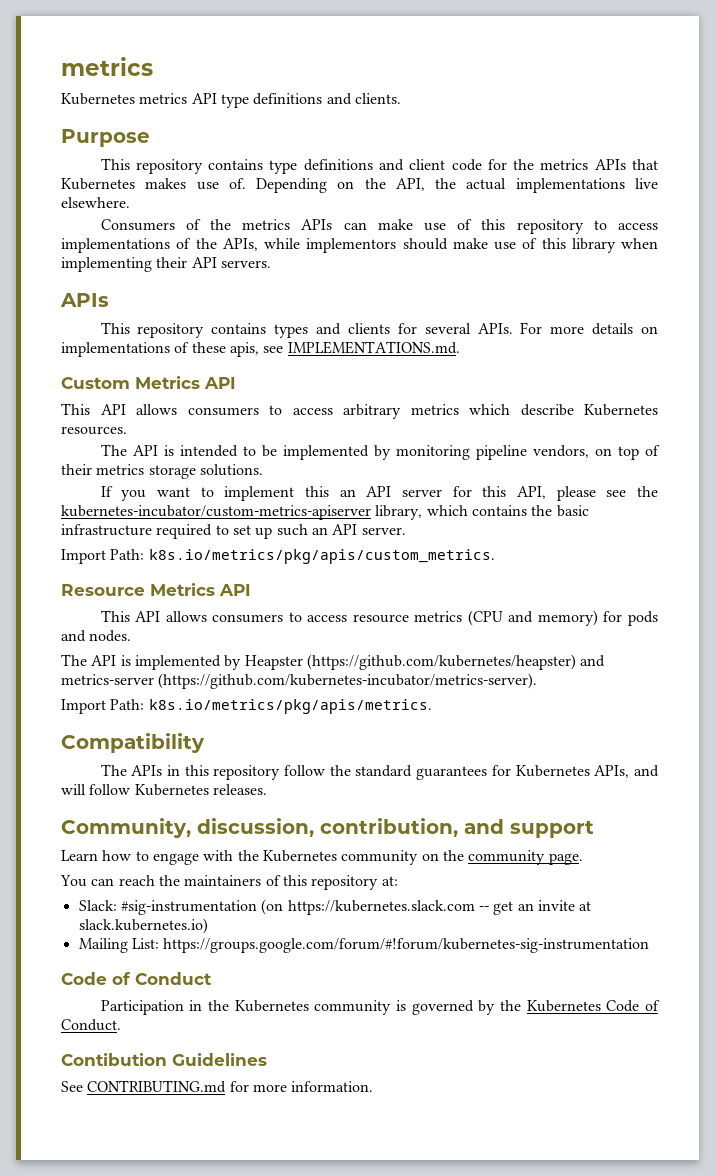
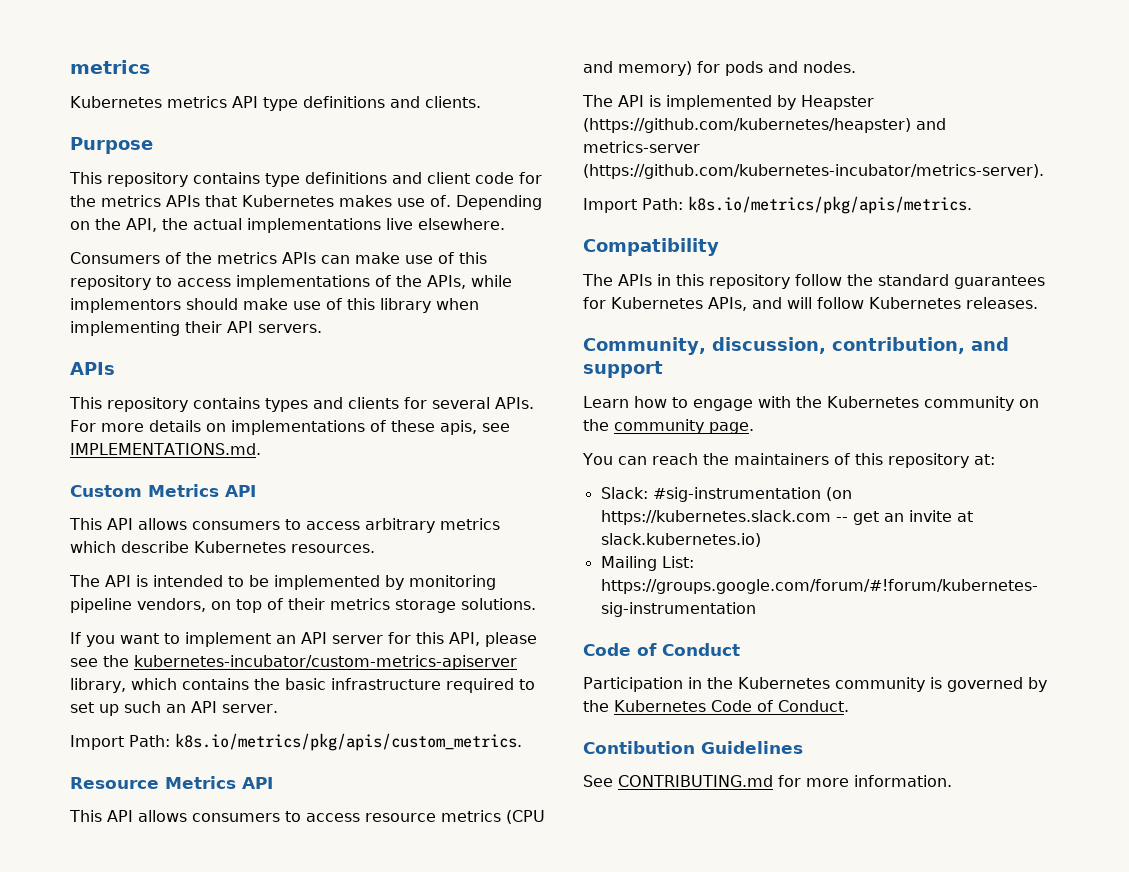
[304,486,329,497] this -> (271, 639) none

